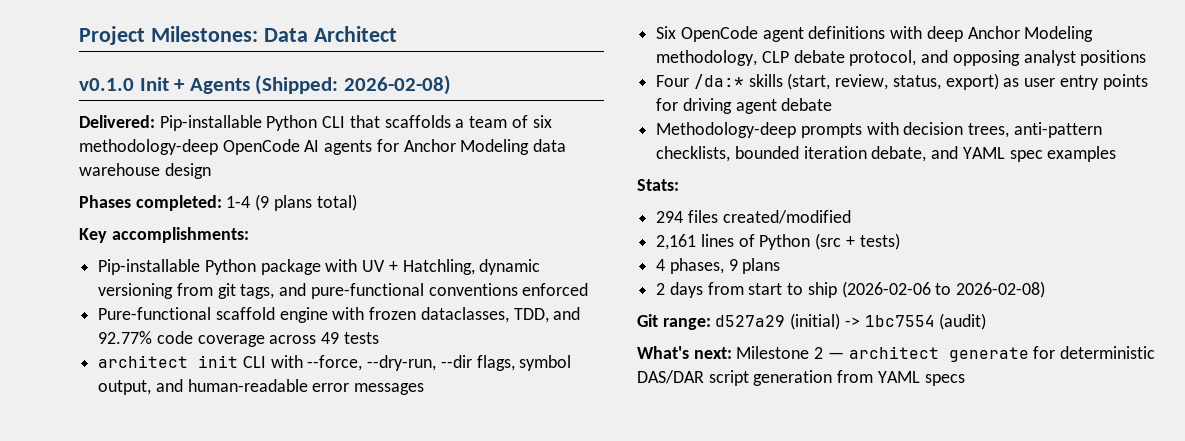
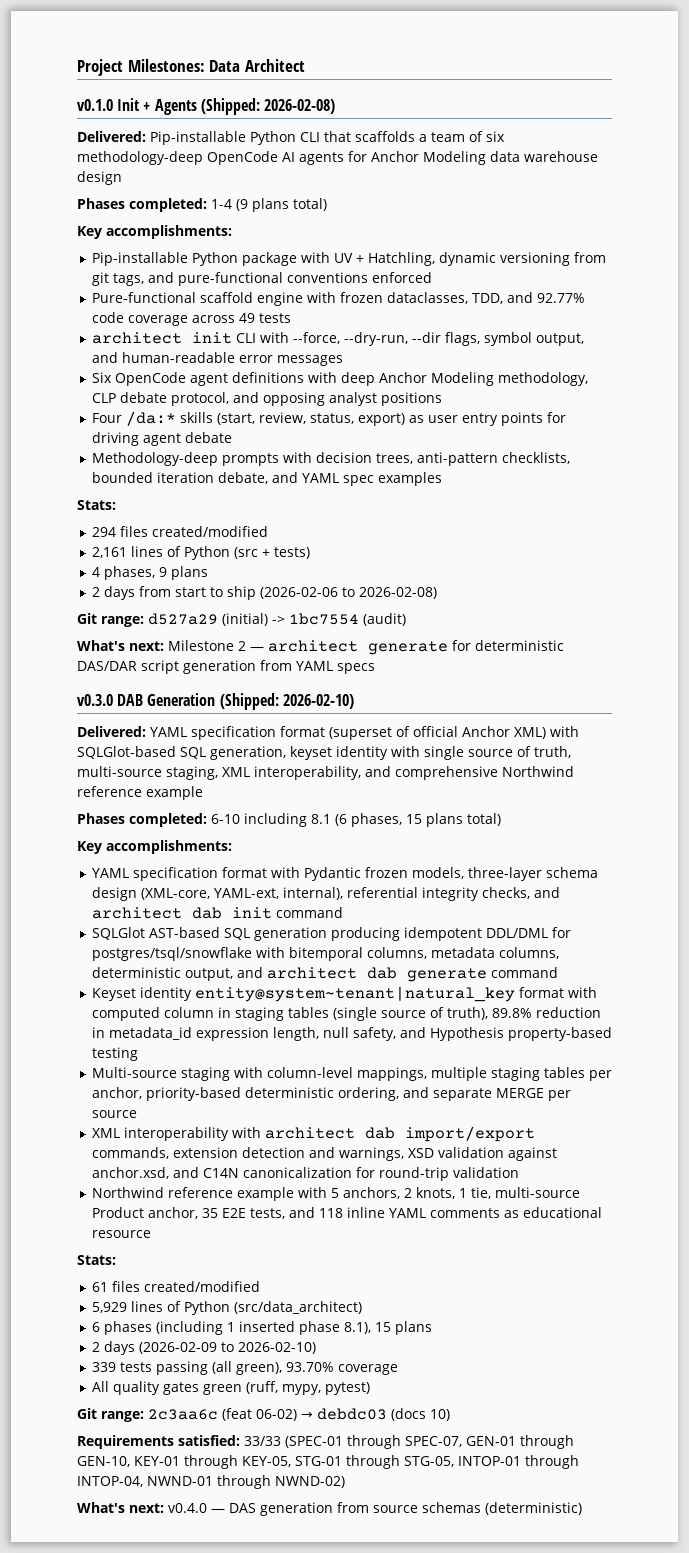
(965, 380) none -> [77,693,354,710] [77,726,579,740] [77,746,571,760] [77,766,574,780] [77,786,203,800] [77,813,501,827] [77,840,232,854] [91,867,598,881] [91,887,560,901] [91,907,343,919] [91,927,571,941] [91,947,559,961] [91,967,558,982] [91,986,597,1002] [91,1007,601,1021] [91,1027,612,1041] [91,1047,138,1061] [91,1067,612,1081] [91,1087,571,1101] [91,1110,137,1118] [91,1126,535,1142] [91,1147,557,1161] [91,1167,519,1181] [91,1187,580,1201] [91,1207,602,1219] [91,1230,151,1238] [77,1255,116,1265] [91,1281,260,1292] [91,1301,362,1315] [91,1321,432,1335] [91,1341,316,1355] [91,1361,398,1375] [91,1381,370,1395] [77,1408,450,1422] [77,1435,574,1449] [77,1455,579,1469] [77,1475,345,1489] [77,1502,582,1516] // v0.3.0 DAB Generation (Shipped: 2026-02-10) // Delivered: YAML specification format (superset of official Anchor XML) with SQLGlot-based SQL generation, keyset identity with single source of truth, multi-source staging, XML interoperability, and comprehensive Northwind reference example // Phases completed: 6-10 including 8.1 (6 phases, 15 plans total) // Key accomplishments: // YAML specification format with Pydantic frozen models, three-layer schema design (XML-core, YAML-ext, internal), referential integrity checks, and architect dab init command // SQLGlot AST-based SQL generation producing idempotent DDL/DML for postgres/tsql/snowflake with bitemporal columns, metadata columns, deterministic output, and architect dab generate command // Keyset identity entity@system~tenant|natural_key format with computed column in staging tables (single source of truth), 89.8% reduction in metadata_id expression length, null safety, and Hypothesis property-based testing // Multi-source staging with column-level mappings, multiple staging tables per anchor, priority-based deterministic ordering, and separate MERGE per source // XML interoperability with architect dab import/export commands, extension detection and warnings, XSD validation against anchor.xsd, and C14N canonicalization for round-trip validation // Northwind reference example with 5 anchors, 2 knots, 1 tie, multi-source Product anchor, 35 E2E tests, and 118 inline YAML comments as educational resource // Stats: // 61 files created/modified // 5,929 lines of Python (src/data_architect) // 6 phases (including 1 inserted phase 8.1), 15 plans // 2 days (2026-02-09 to 2026-02-10) // 339 tests passing (all green), 93.70% coverage // All quality gates green (ruff, mypy, pytest) // Git range: 2c3aa6c (feat 06-02) → debdc03 (docs 10) // Requirements satisfied: 33/33 (SPEC-01 through SPEC-07, GEN-01 through GEN-10, KEY-01 through KEY-05, STG-01 through STG-05, INTOP-01 through INTOP-04, NWND-01 through NWND-02) // What's next: v0.4.0 — DAS generation from source schemas (deterministic)

